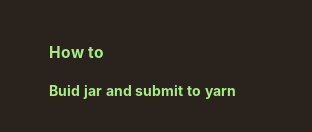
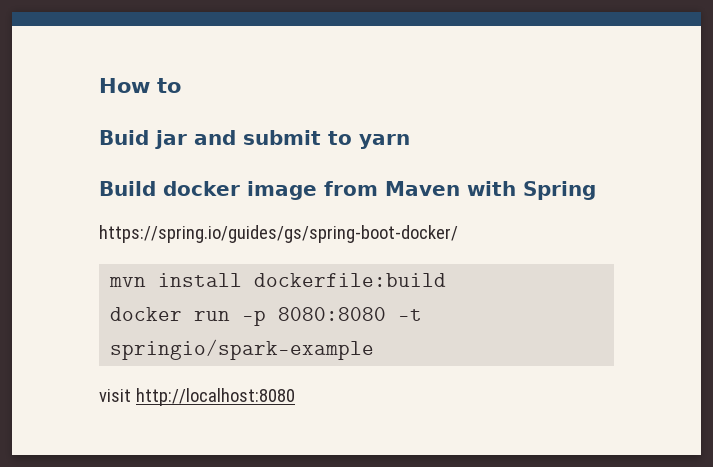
(236, 93) none -> [99,181,596,200] [99,225,458,243] [109,273,447,287] [110,307,423,326] [110,339,375,360] [99,388,295,406] // Build docker image from Maven with Spring // https://spring.io/guides/gs/spring-boot-docker/ // mvn install dockerfile:build // docker run -p 8080:8080 -t springio/spark-example // visit http://localhost:8080

